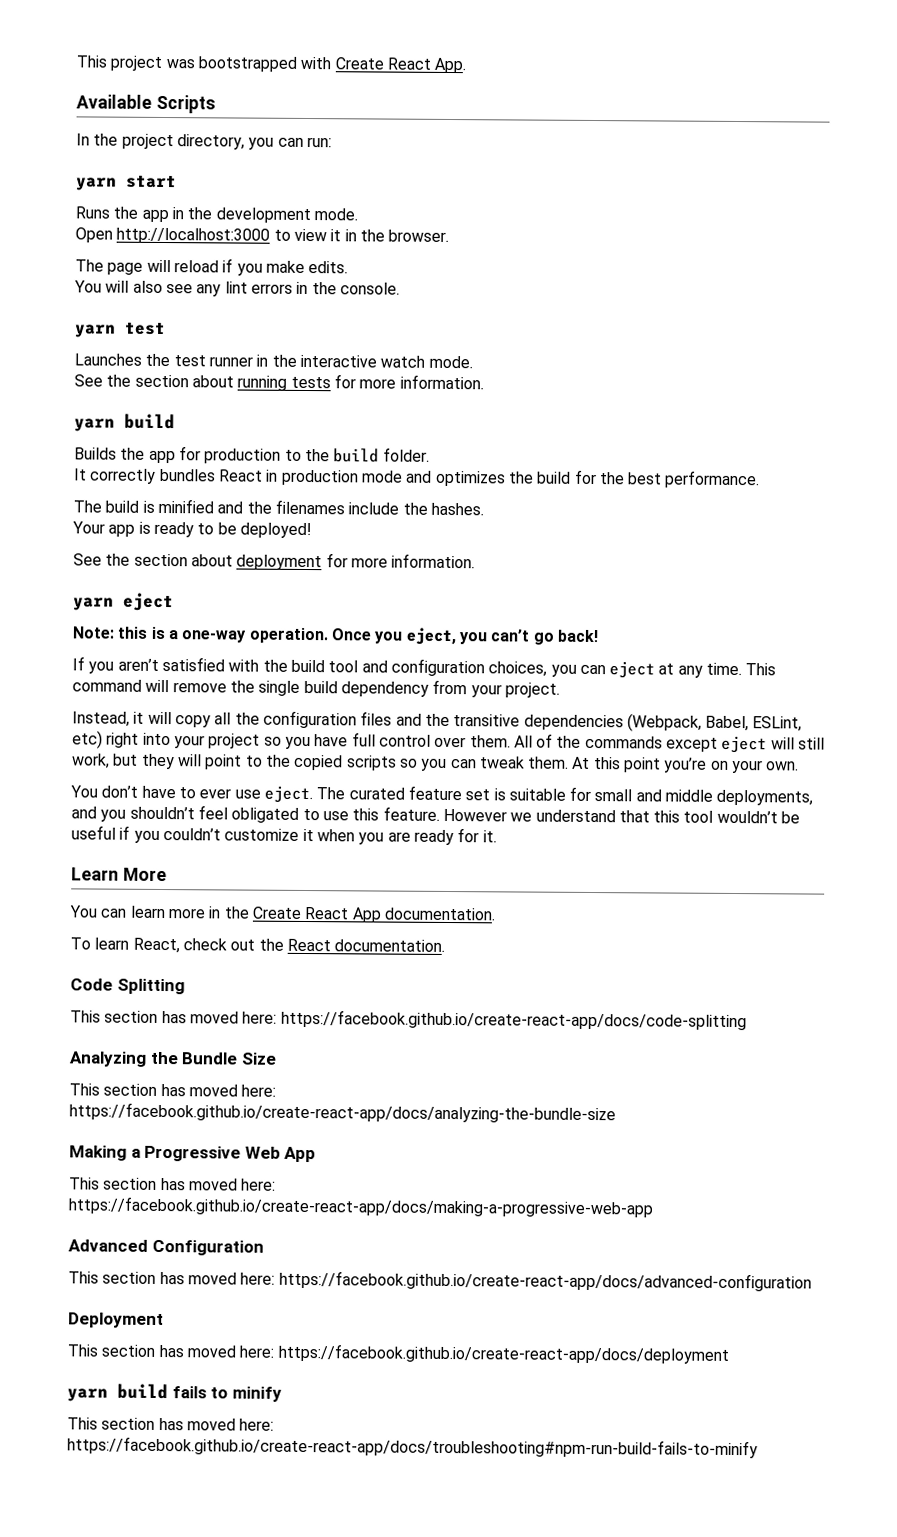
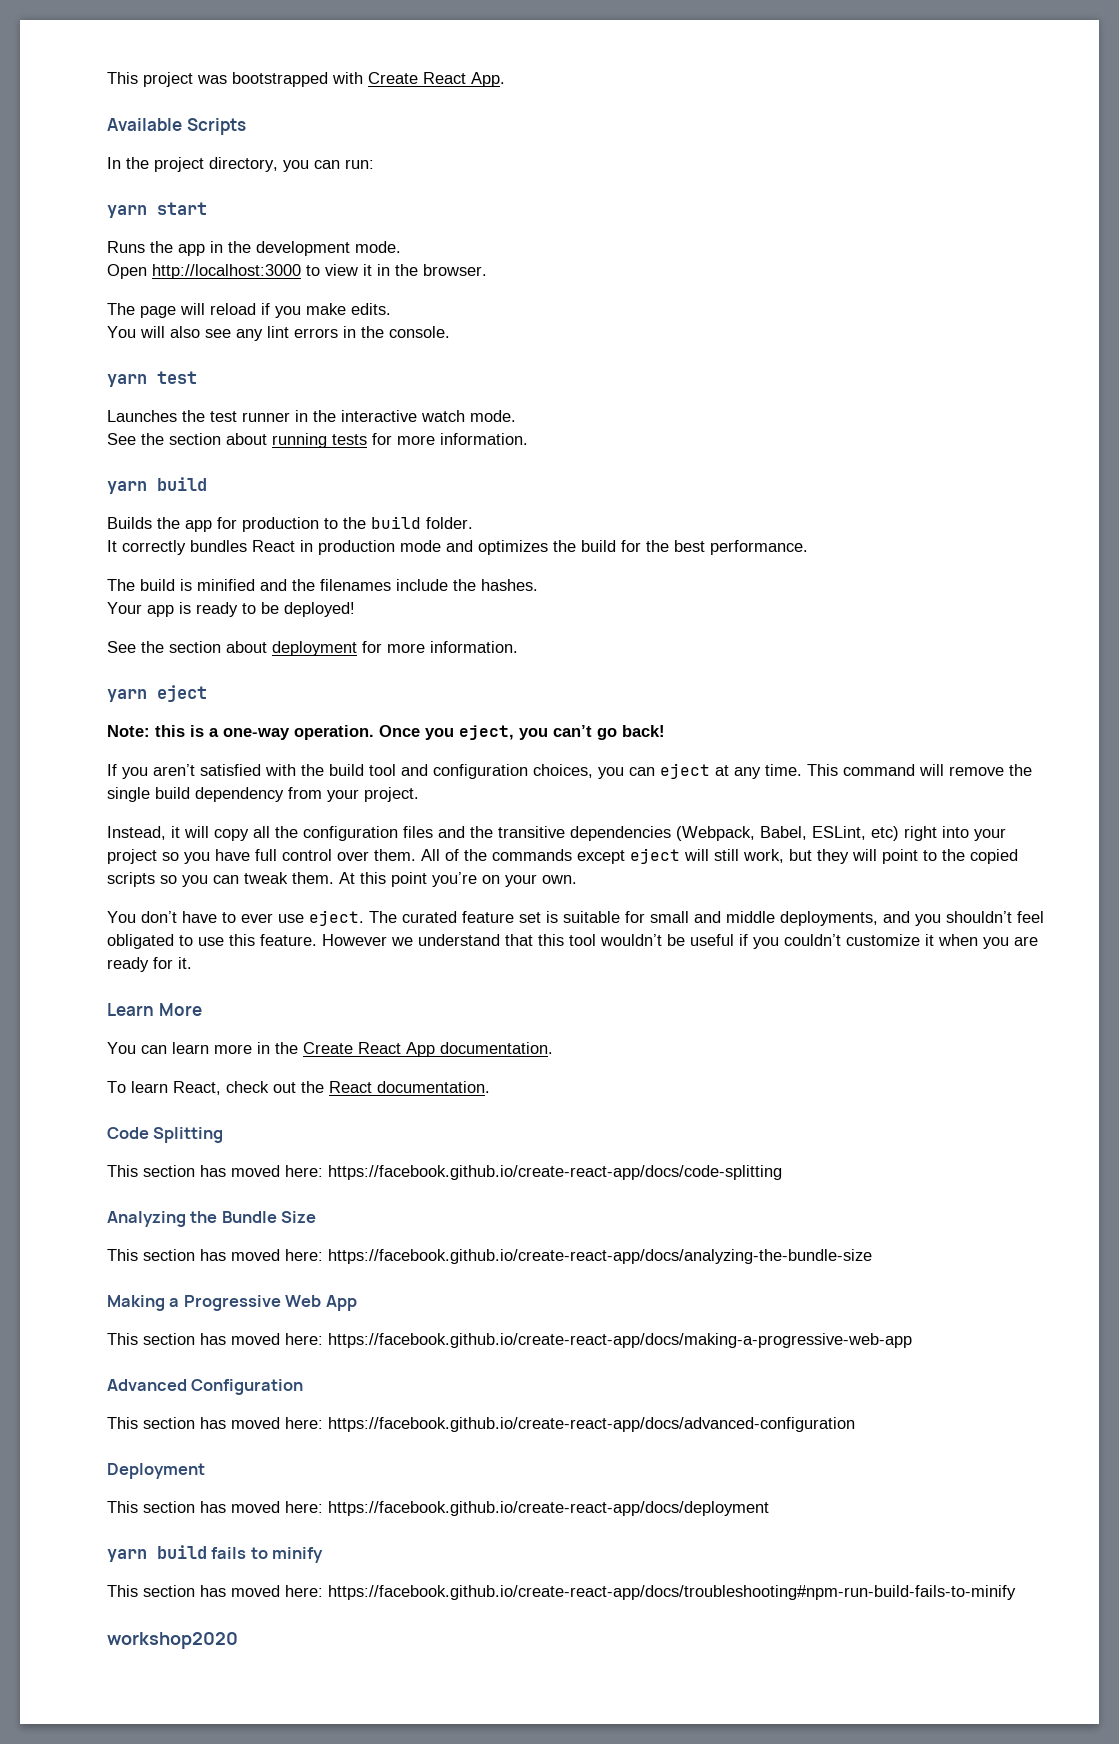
(758, 1447) none -> [107,1632,238,1649] // workshop2020

